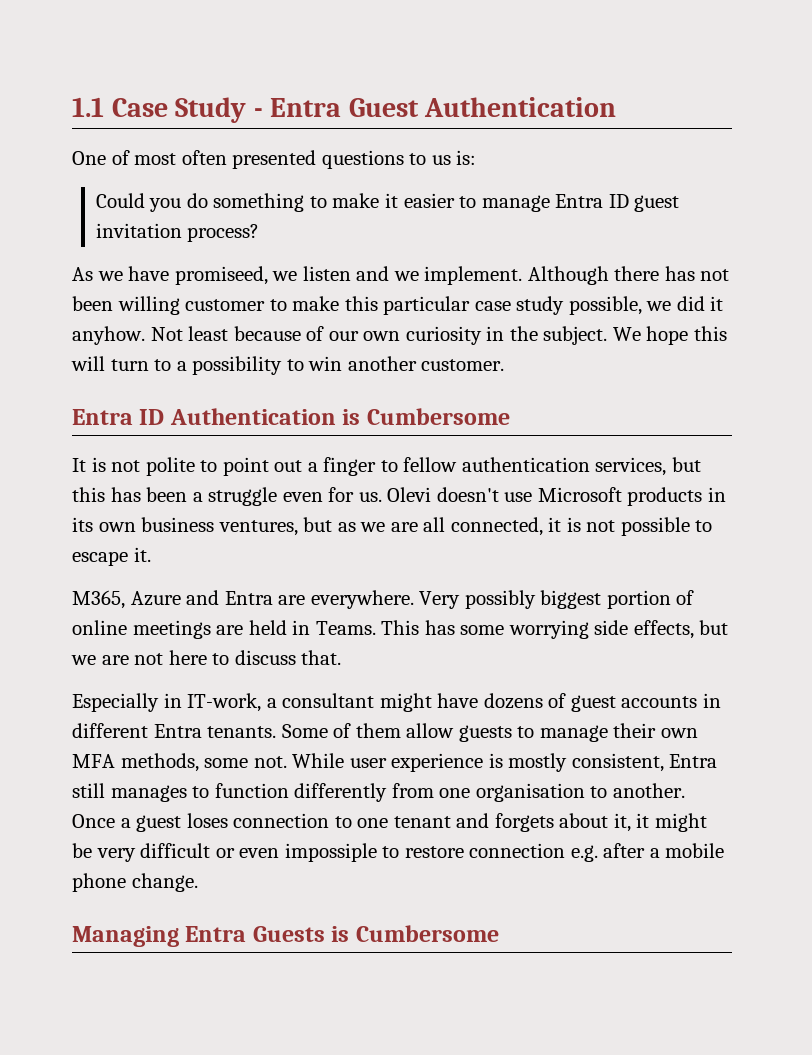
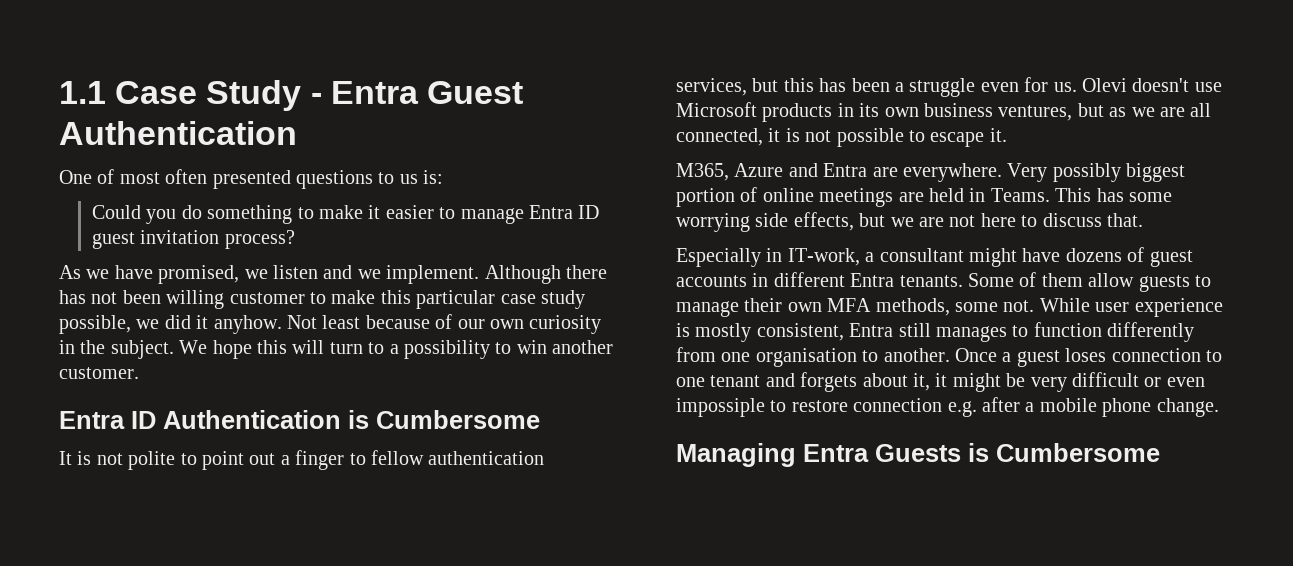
[174,266,268,285] promiseed, -> [158,265,240,284] promised,

